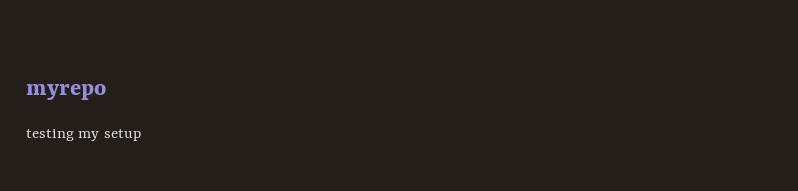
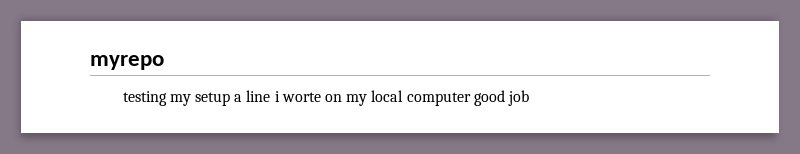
(141, 135) none -> [234,90,529,106] a line i worte on my local computer good job

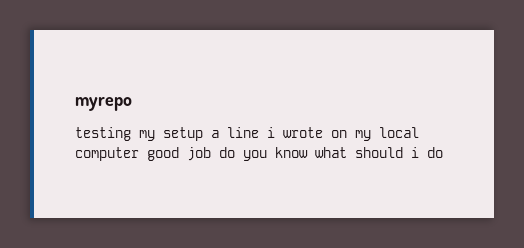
[281,92,321,102] worte -> [283,127,323,138] wrote
(529, 98) none -> [219,147,443,161] do you know what should i do

